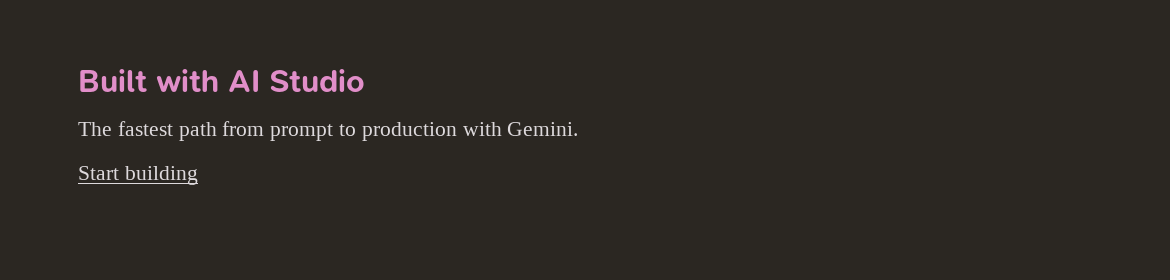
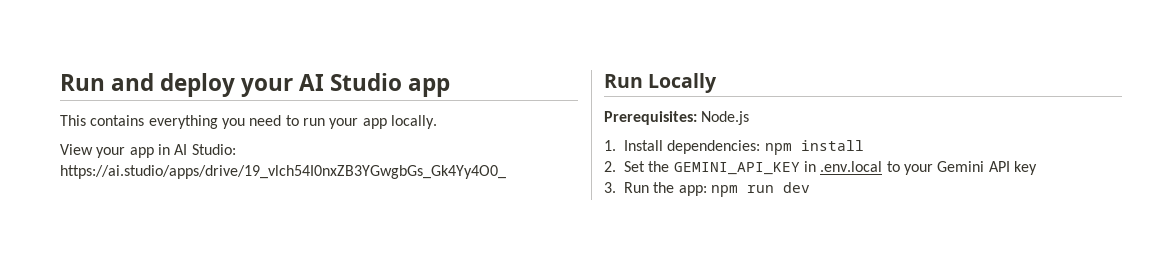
[78,69,365,92] [78,121,579,141] [78,166,198,185] Built with AI Studio // The fastest path from prompt to production with Gemini. // Start building -> [60,73,451,97] [60,115,437,129] [60,144,236,158] [60,165,506,179] [604,73,718,93] [604,111,750,125] [604,140,864,155] [604,161,1037,175] [604,182,810,197] Run and deploy your AI Studio app // This contains everything you need to run your app locally. // View your app in AI Studio: https://ai.studio/apps/drive/19_vlch54I0nxZB3YGwgbGs_Gk4Yy4O0_ // Run Locally // Prerequisites: Node.js // 1. Install dependencies: npm install // 2. Set the GEMINI_API_KEY in .env.local to your Gemini API key // 3. Run the app: npm run dev

